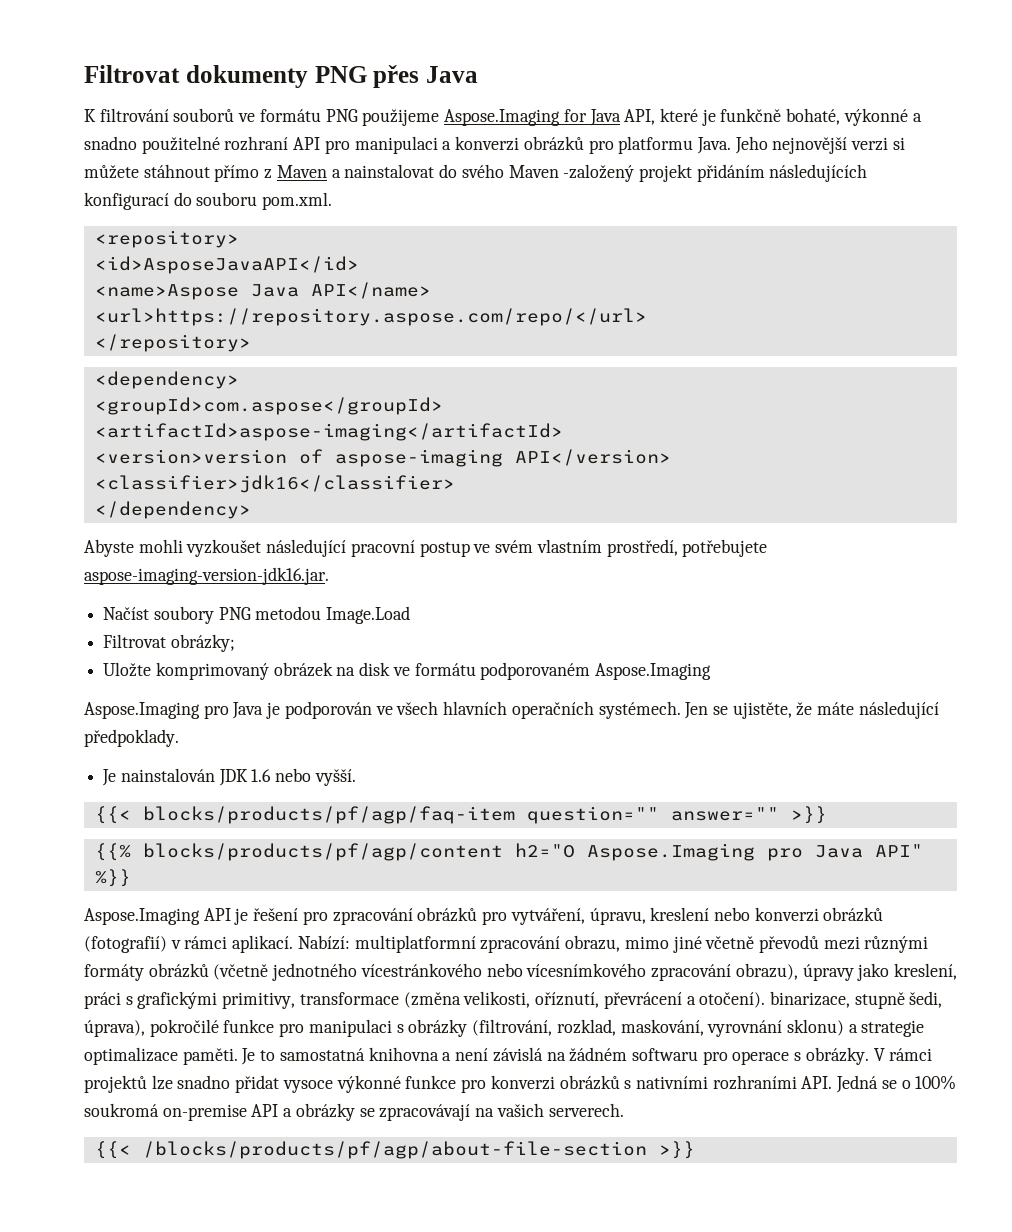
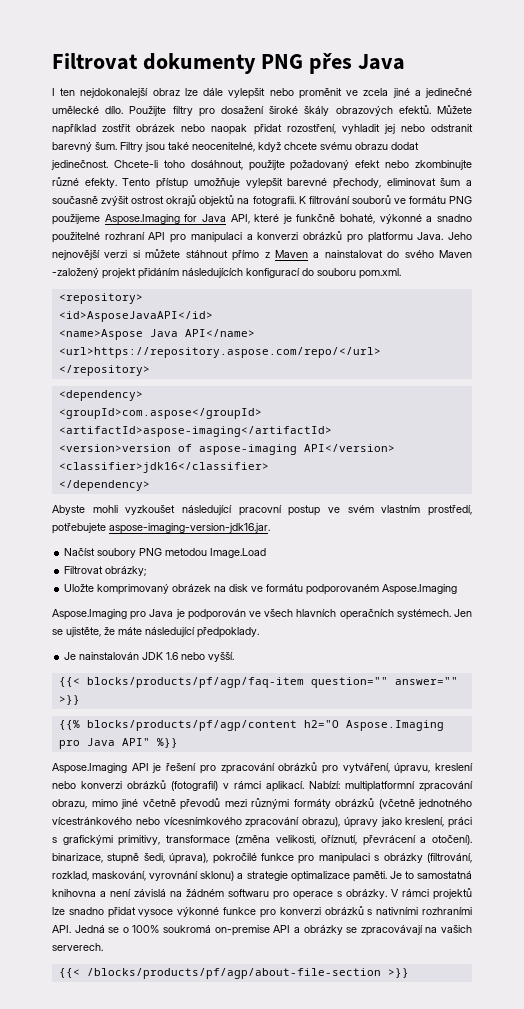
(478, 74) none -> [52,88,472,99] [52,105,472,117] [52,124,474,135] [52,142,419,152] [51,160,472,171] [52,177,472,189] [52,195,296,206] I ten nejdokonalejší obraz lze dále vylepšit nebo proměnit ve zcela jiné a jedinečné umělecké dílo. Použijte filtry pro dosažení široké škály obrazových efektů. Můžete například zostřit obrázek nebo naopak přidat rozostření, vyhladit jej nebo odstranit barevný šum. Filtry jsou také neocenitelné, když chcete svému obrazu dodat jedinečnost. Chcete-li toho dosáhnout, použijte požadovaný efekt nebo zkombinujte různé efekty. Tento přístup umožňuje vylepšit barevné přechody, eliminovat šum a současně zvýšit ostrost okrajů objektů na fotografii.

